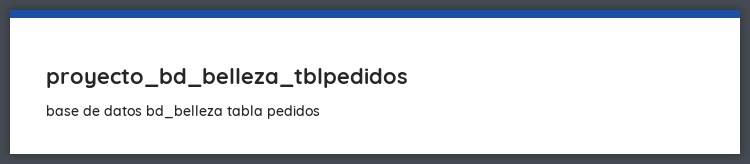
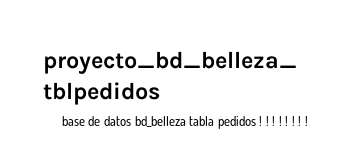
(320, 112) none -> [259,116,308,126] ! ! ! ! ! ! ! !

